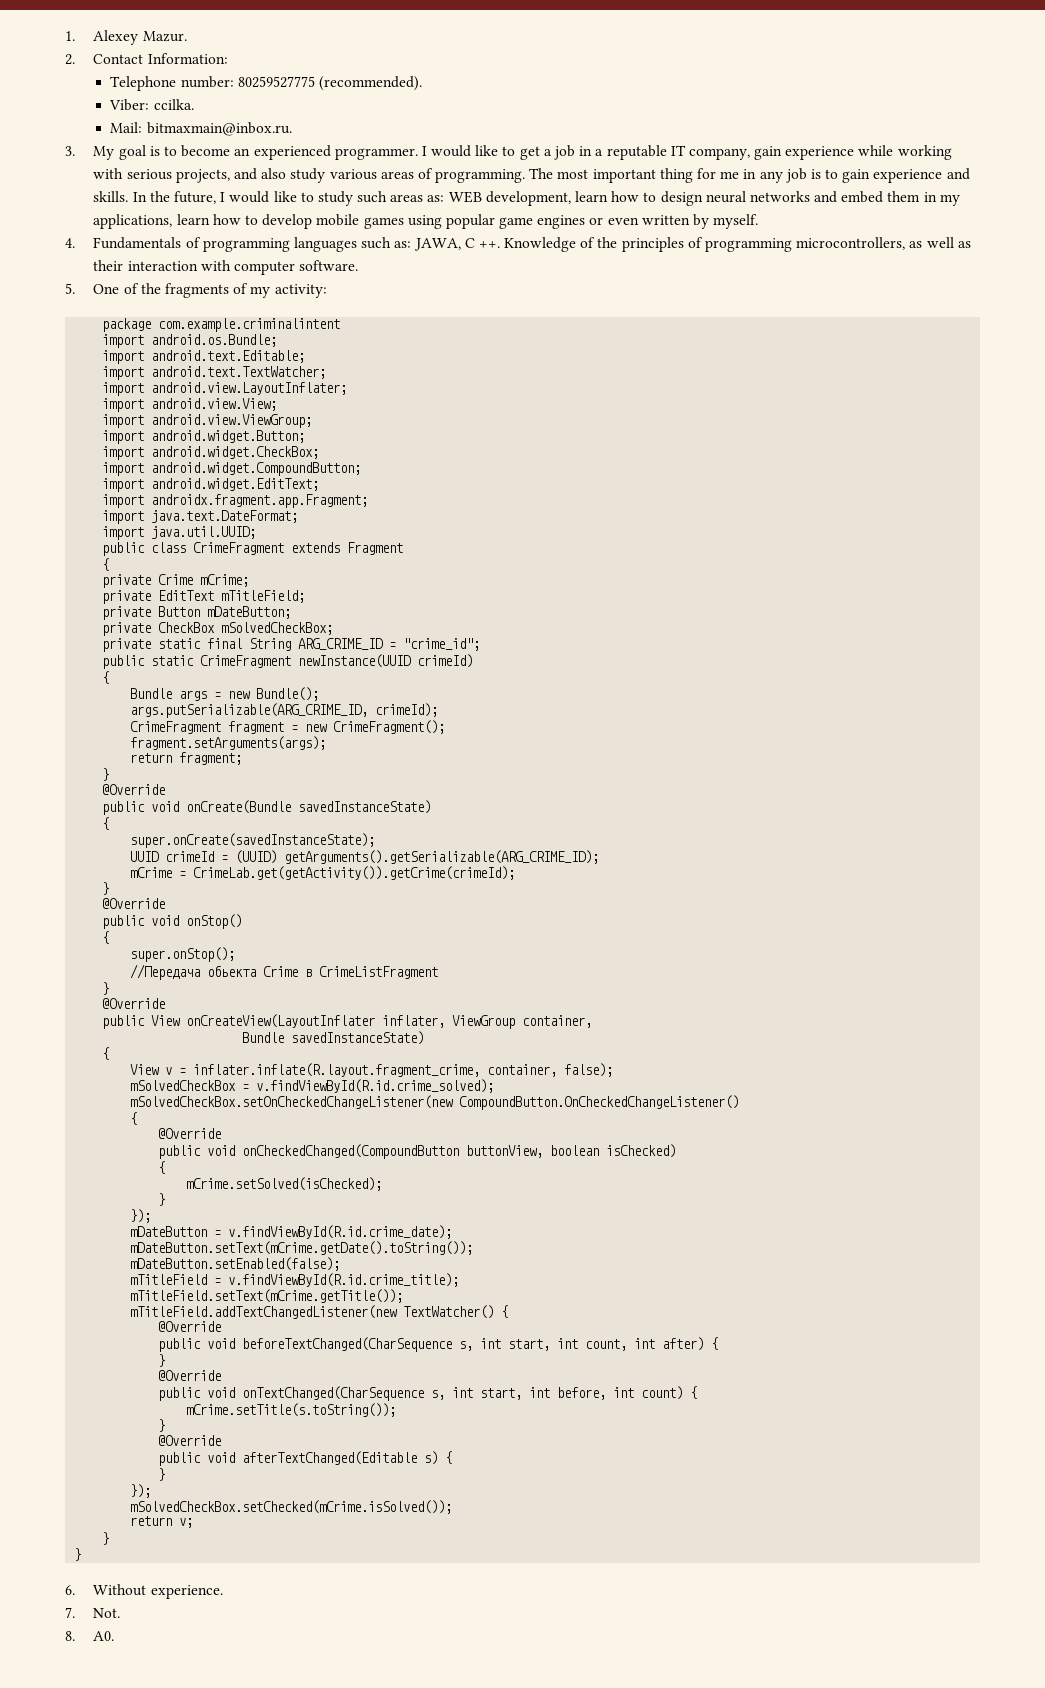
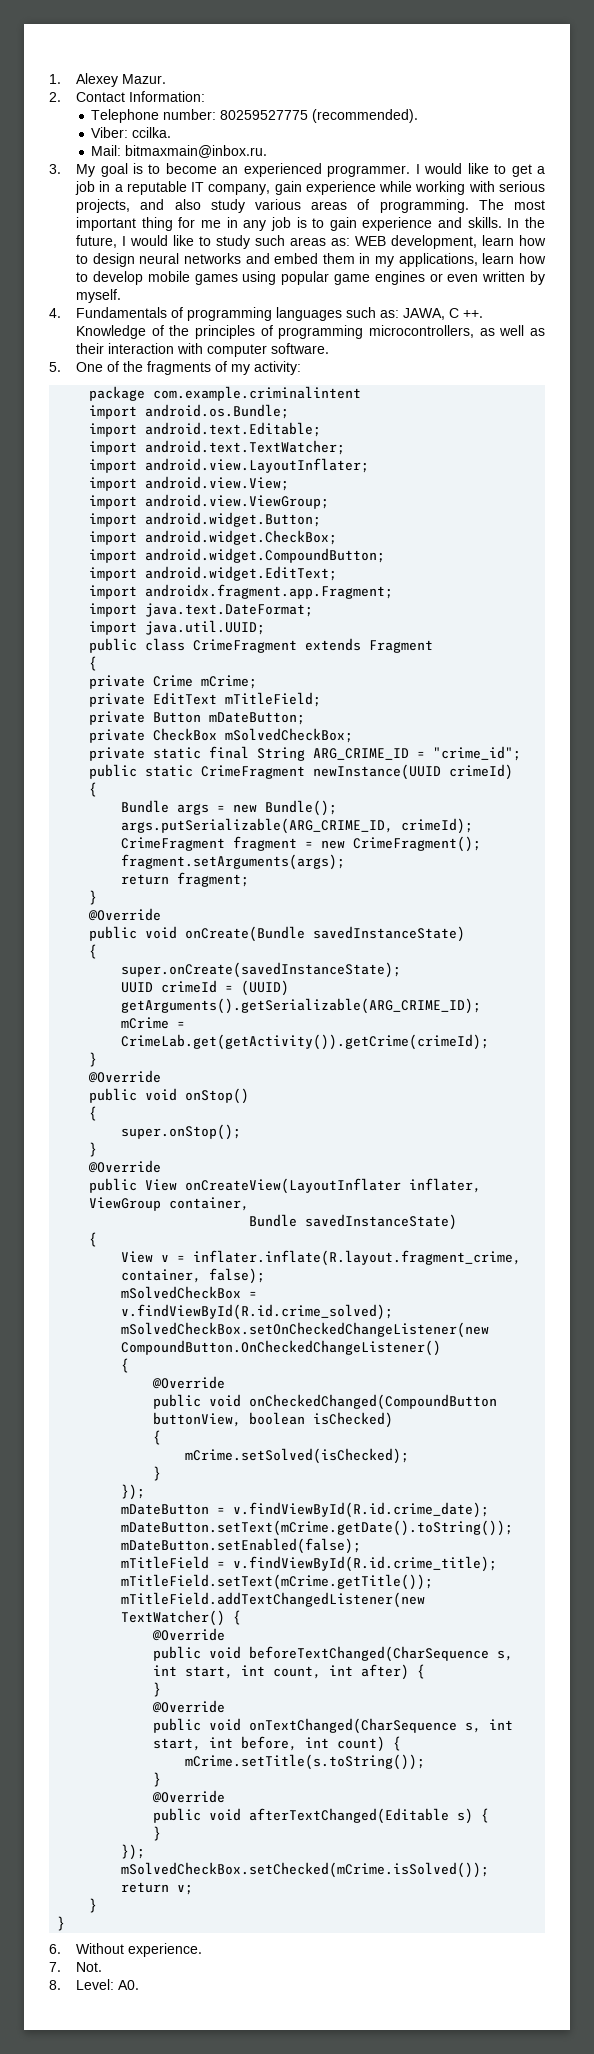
[130,964,439,980] // //Передача обьекта Crime в CrimeListFragment -> (242, 1132) none
(75, 1636) none -> [76,1979,115,1990] Level:

